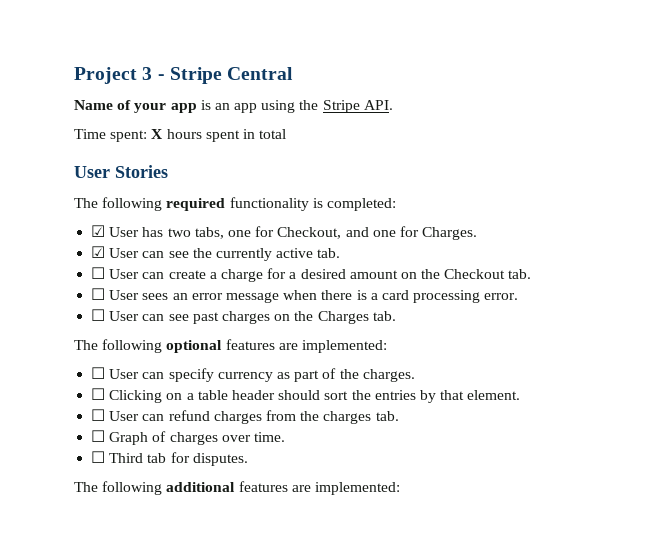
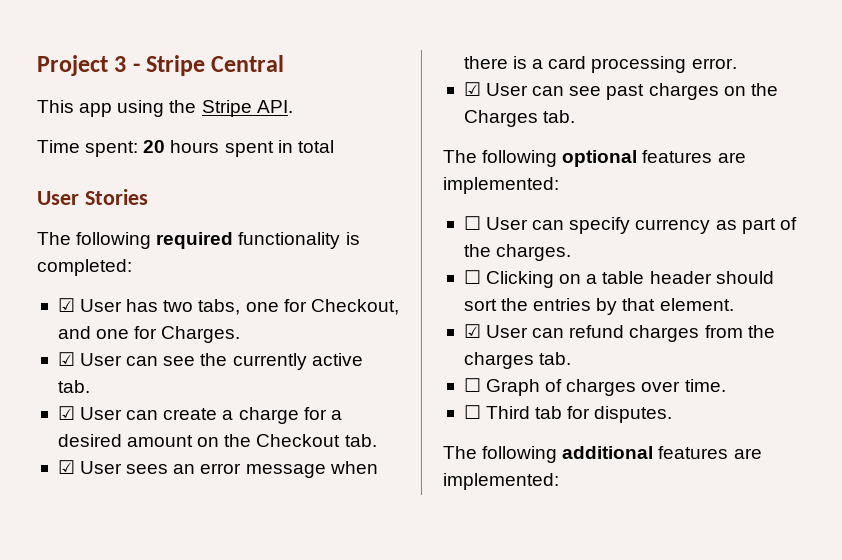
[74,100,230,113] Name of your app is an -> [37,100,74,113] This
[151,129,164,139] X -> [143,140,166,153] 20
[91,267,106,279] ☐ -> [57,406,75,420] ☑
[91,288,106,300] ☐ -> [57,460,75,474] ☑
[91,309,106,321] ☐ -> [463,82,481,96] ☑
[91,409,106,421] ☐ -> [463,324,481,338] ☑

